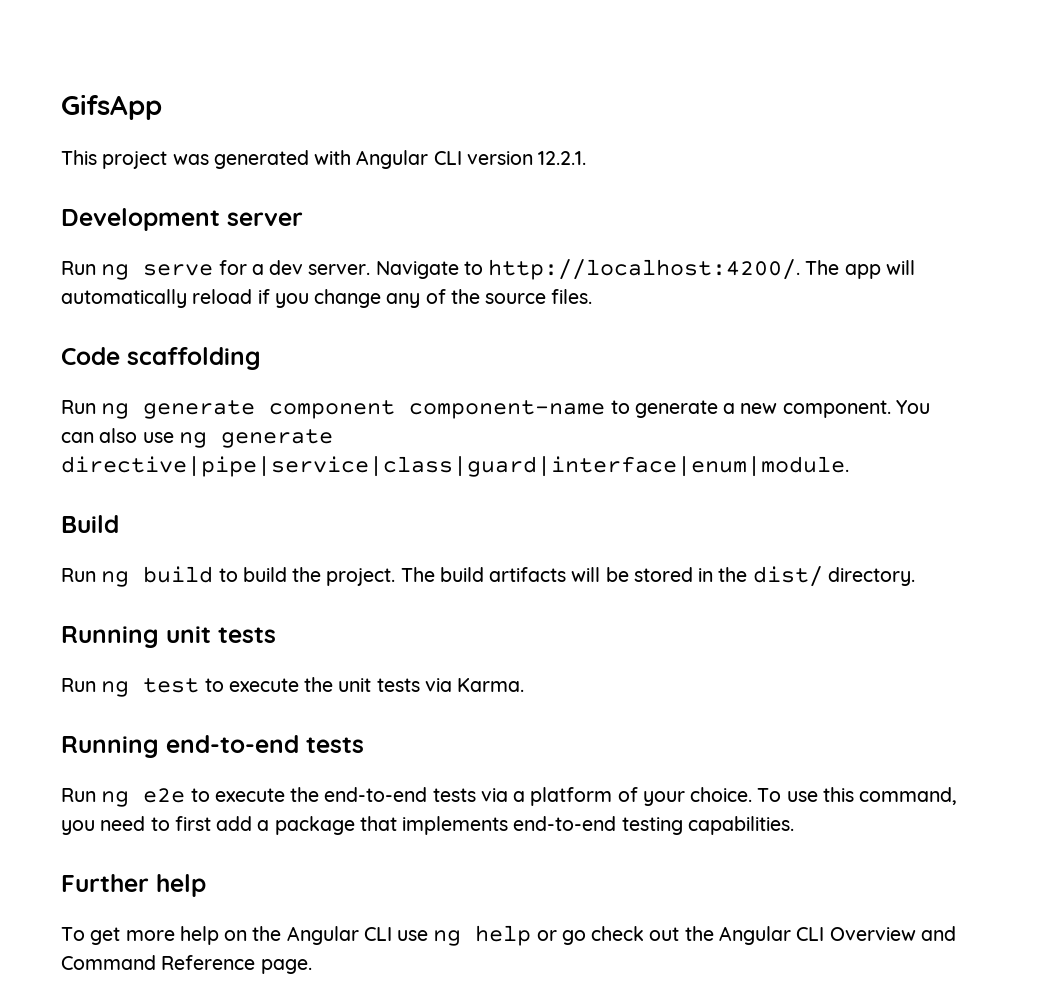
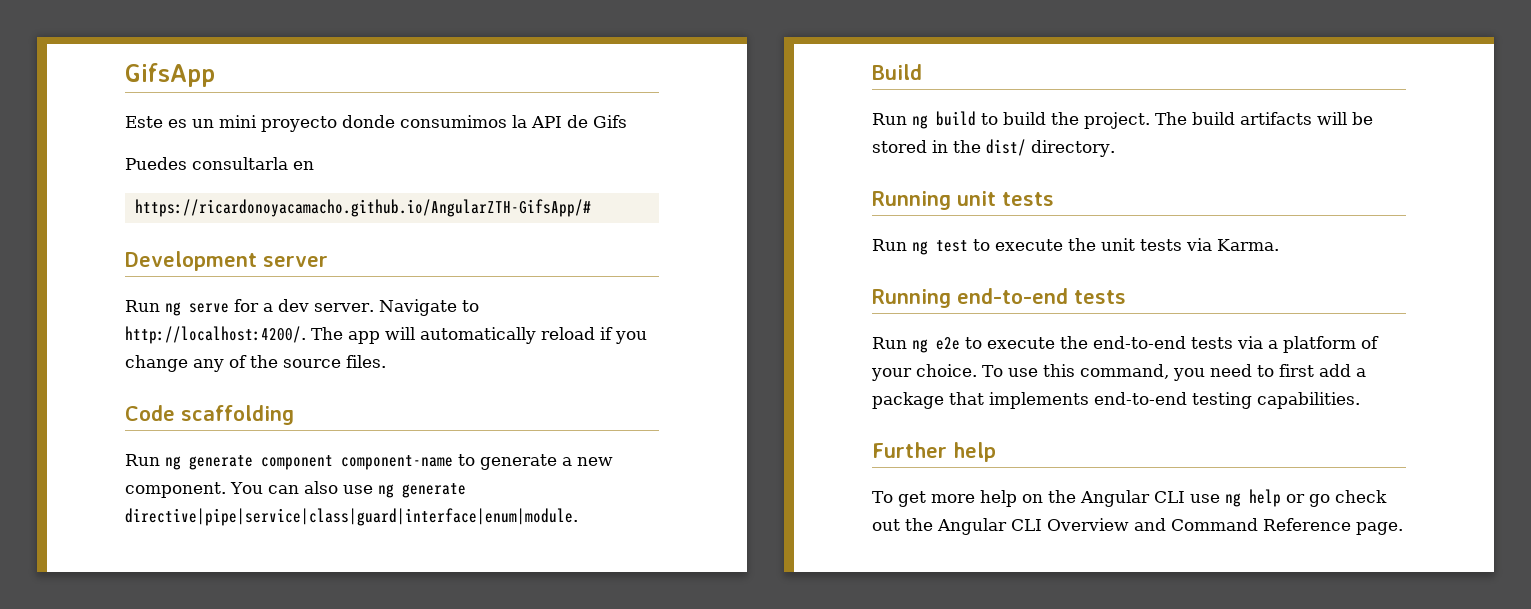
[61,150,587,169] This project was generated with Angular CLI version 12.2.1. -> [125,115,627,132] [125,157,314,170] [134,199,591,217] Este es un mini proyecto donde consumimos la API de Gifs // Puedes consultarla en // https://ricardonoyacamacho.github.io/AngularZTH-GifsApp/#

